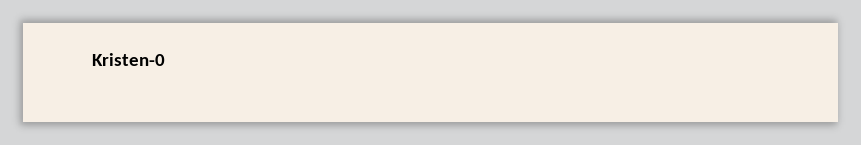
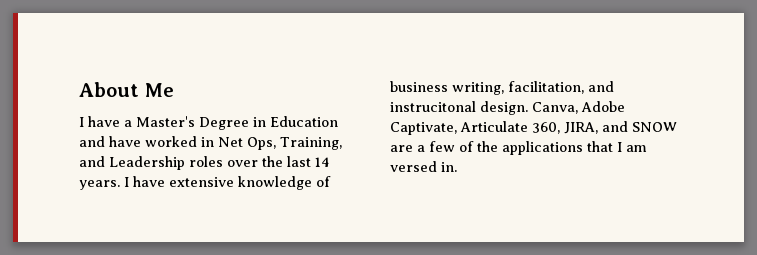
[92,53,165,66] Kristen-0 -> [79,82,174,97] [79,116,338,130] [79,136,342,150] [79,156,330,170] [79,176,331,190] [390,81,614,95] [390,101,625,115] [390,121,677,135] [390,141,647,155] [390,161,457,172] About Me // I have a Master's Degree in Education and have worked in Net Ops, Training, and Leadership roles over the last 14 years. I have extensive knowledge of business writing, facilitation, and instrucitonal design. Canva, Adobe Captivate, Articulate 360, JIRA, and SNOW are a few of the applications that I am versed in.

